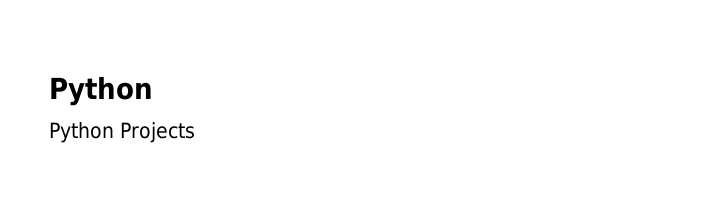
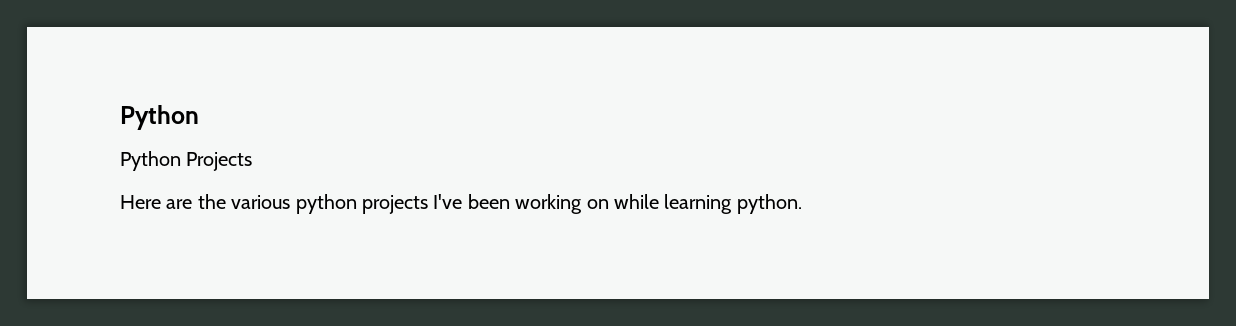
(195, 132) none -> [120,194,802,214] // Here are the various python projects I've been working on while learning python.

